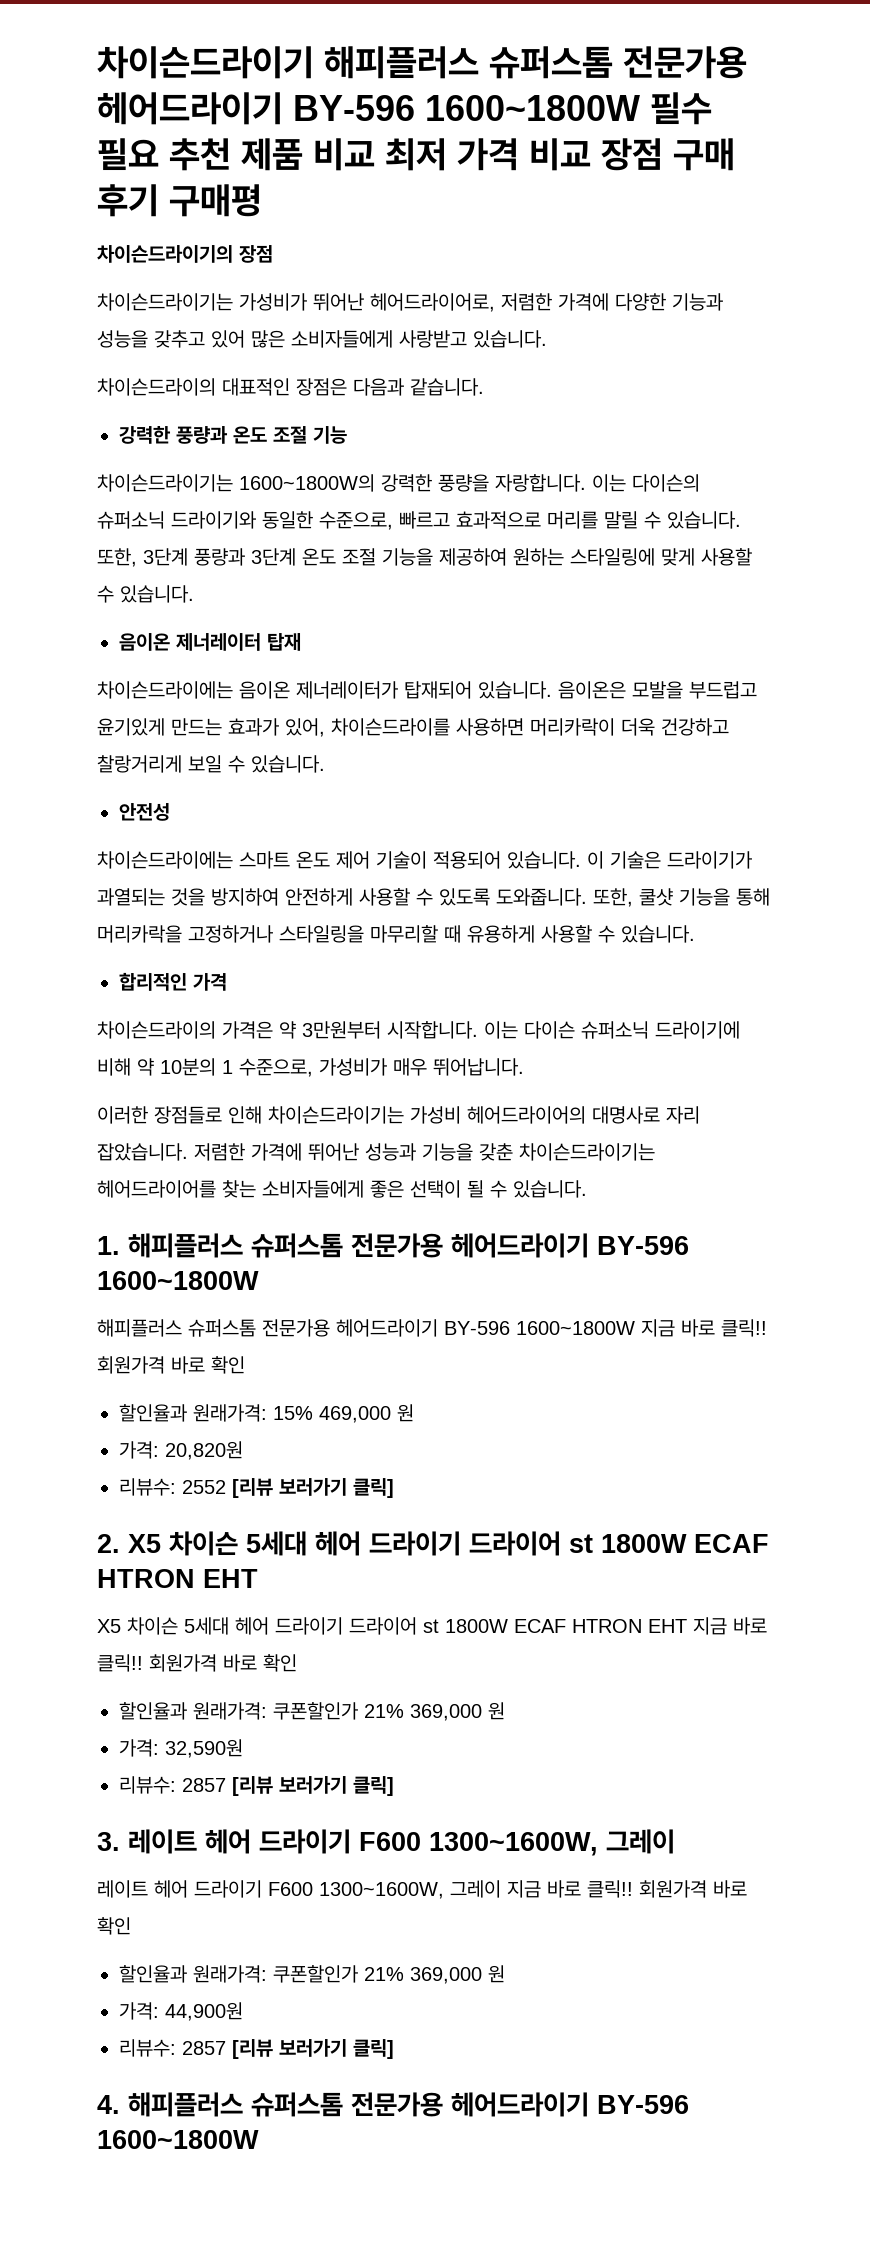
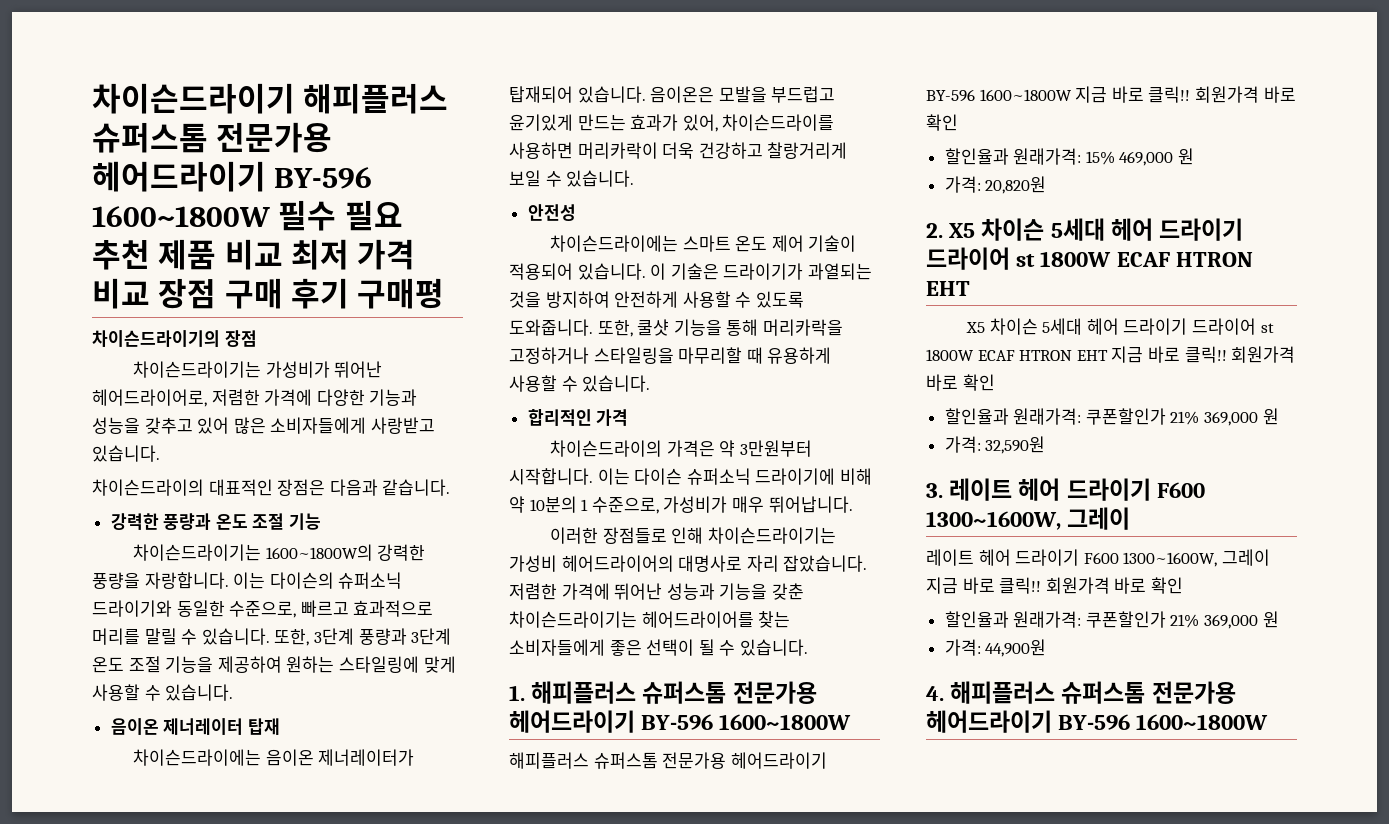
[119,1478,394,1498] // 리뷰수: 2552 [리뷰 보러가기 클릭] -> (1047, 185) none
[119,1776,394,1796] // 리뷰수: 2857 [리뷰 보러가기 클릭] -> (1046, 445) none
[119,2039,394,2059] // 리뷰수: 2857 [리뷰 보러가기 클릭] -> (1047, 648) none

